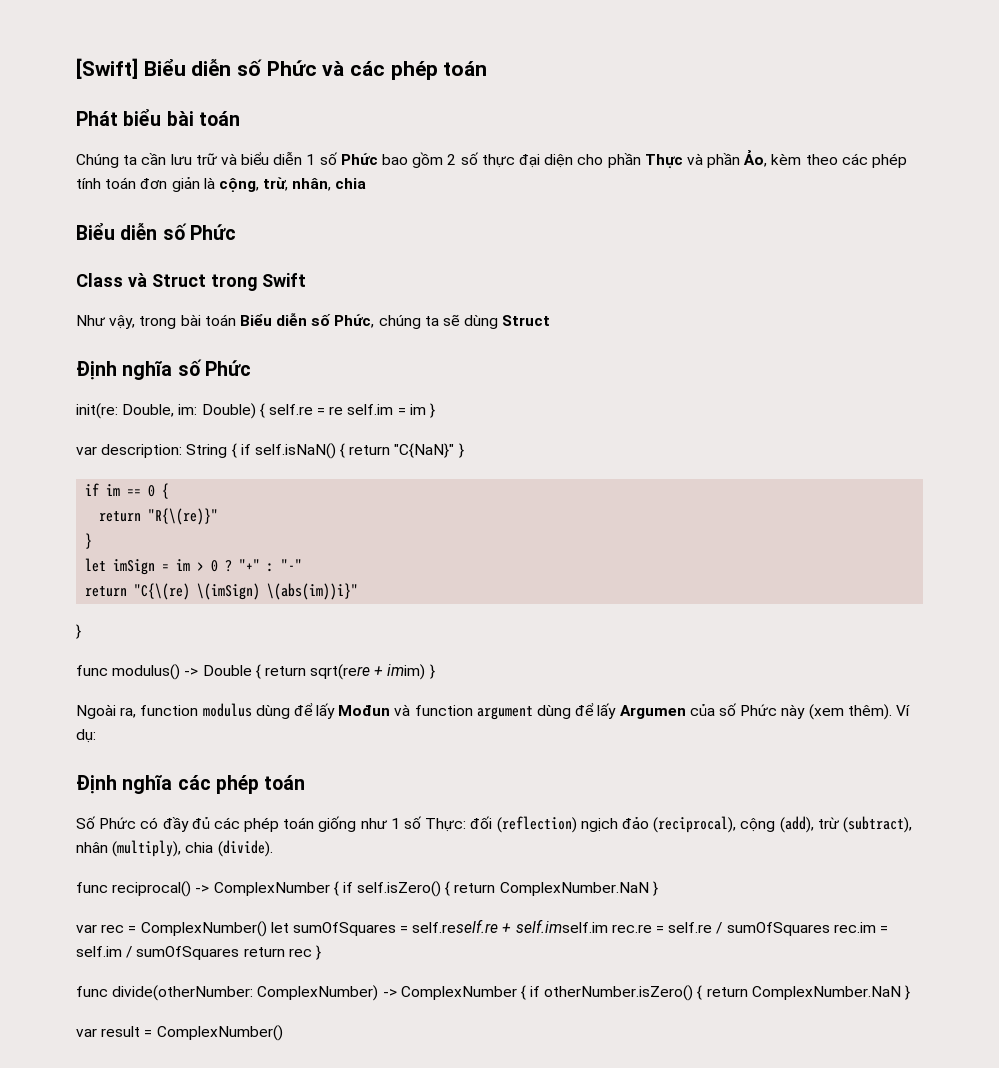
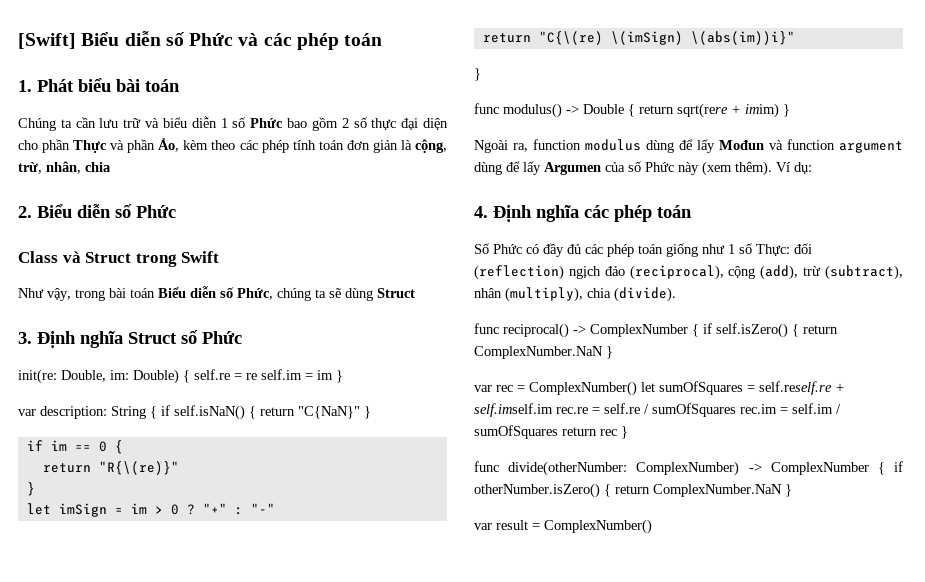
(488, 68) none -> [18,80,32,92] 1.
(367, 183) none -> [18,206,32,218] 2.
[76,361,173,380] Định nghĩa -> [18,331,177,348] 3. Định nghĩa Struct
(96, 736) none -> [474,206,488,218] 4.

